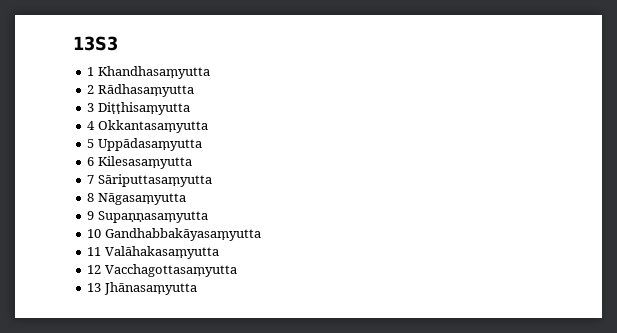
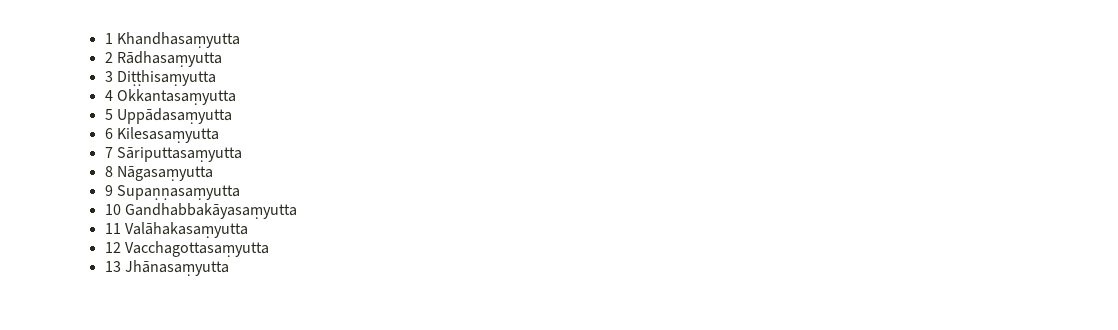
[73,36,118,51] 13S3 // -> (104, 38) none

